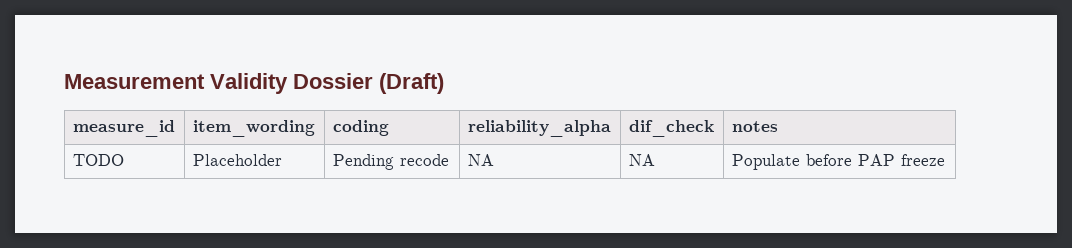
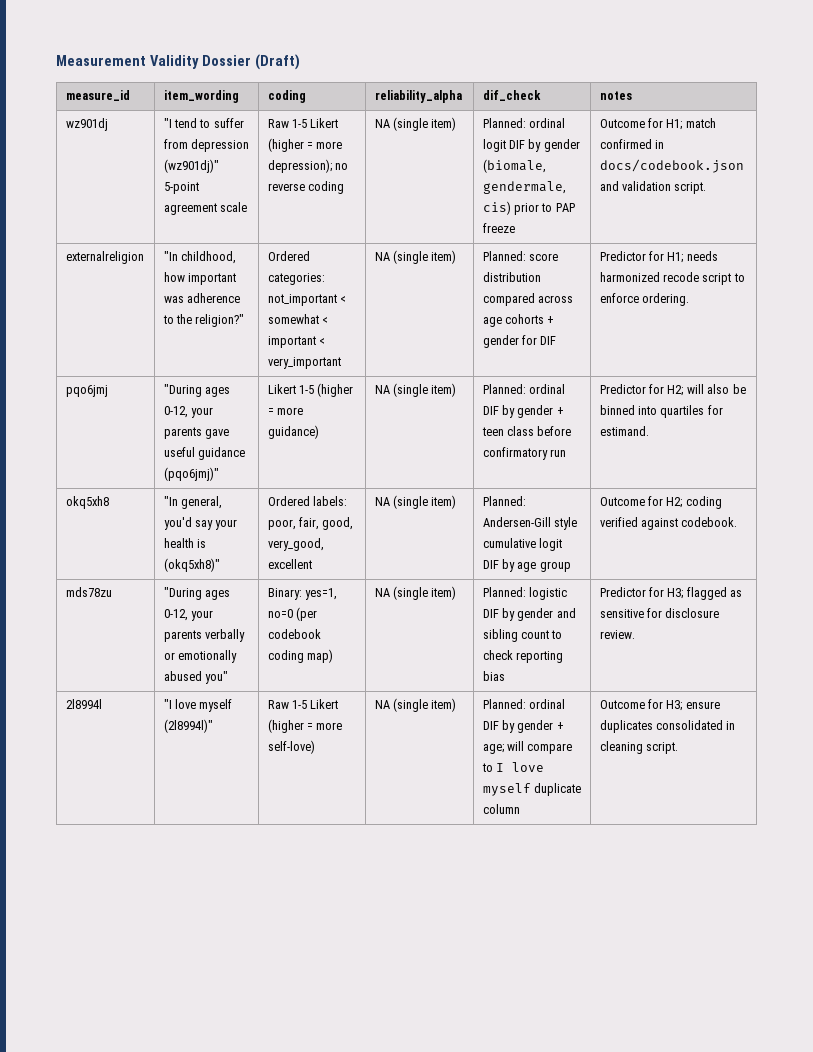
[72,154,124,166] [192,154,282,166] [332,154,449,170] [467,154,494,166] [628,154,655,166] [731,154,945,170] TODO | Placeholder | Pending recode | NA | NA | Populate before PAP freeze -> [65,118,108,131] [163,118,244,128] [163,139,250,152] [163,159,219,173] [163,182,199,194] [163,202,248,215] [267,118,339,128] [267,138,343,152] [267,159,349,173] [267,181,345,194] [374,117,457,131] [482,118,566,128] [482,139,580,152] [482,159,546,173] [482,181,566,194] [482,201,575,215] [482,223,515,233] [599,118,716,130] [599,139,665,149] [599,159,744,173] [599,181,707,194] [65,251,144,264] [163,251,237,264] [163,272,237,285] [163,293,241,303] [162,314,245,327] [267,251,310,261] [267,273,325,285] [267,294,347,306] [267,314,329,324] [267,336,326,348] [267,357,341,369] [374,250,457,264] [482,251,559,261] [482,272,541,282] [482,293,574,306] [482,314,555,327] [482,335,557,348] [599,251,718,263] [599,272,745,285] [599,293,690,306] [65,385,108,397] [163,384,231,397] [163,406,214,418] [163,427,230,439] [163,447,246,460] [163,467,219,481] [267,383,354,397] [267,407,304,415] [267,425,319,439] [374,383,457,397] [482,384,566,394] [482,405,564,418] [481,426,572,436] [482,447,567,460] [599,384,746,396] [599,405,723,418] [599,426,649,436] [65,496,109,509] [163,496,223,509] [163,517,238,530] [163,538,207,548] [163,558,220,572] [267,496,348,506] [267,517,354,530] [267,538,324,551] [267,559,312,569] [374,495,457,509] [482,496,526,506] [482,517,578,530] [482,538,563,551] [482,559,571,572] [599,496,722,509] [599,517,738,530] [65,587,112,597] [163,587,231,600] [163,609,214,621] [163,629,246,642] [163,650,238,663] [163,671,229,684] [267,588,338,600] [267,607,318,621] [267,629,321,639] [267,649,334,663] [374,586,457,600] [482,587,568,600] [482,608,576,621] [482,629,563,642] [482,650,564,663] [482,671,505,681] [599,587,743,600] [599,608,720,618] [599,630,635,639] [65,699,102,709] [163,699,233,712] [163,719,213,733] [267,699,339,709] [267,719,343,733] [267,740,315,754] [374,698,457,712] [482,699,566,709] [482,720,564,733] [482,741,573,754] [481,762,545,772] [482,783,582,796] [482,804,520,814] [599,699,720,711] [599,720,736,733] [599,741,679,754] wz901dj | "I tend to suffer from depression (wz901dj)" 5-point agreement scale | Raw 1-5 Likert (higher = more depression); no reverse coding | NA (single item) | Planned: ordinal logit DIF by gender (biomale, gendermale, cis) prior to PAP freeze | Outcome for H1; match confirmed in docs/codebook.json and validation script. // externalreligion | "In childhood, how important was adherence to the religion?" | Ordered categories: not_important < somewhat < important < very_important | NA (single item) | Planned: score distribution compared across age cohorts + gender for DIF | Predictor for H1; needs harmonized recode script to enforce ordering. // pqo6jmj | "During ages 0-12, your parents gave useful guidance (pqo6jmj)" | Likert 1-5 (higher = more guidance) | NA (single item) | Planned: ordinal DIF by gender + teen class before confirmatory run | Predictor for H2; will also be binned into quartiles for estimand. // okq5xh8 | "In general, you'd say your health is (okq5xh8)" | Ordered labels: poor, fair, good, very_good, excellent | NA (single item) | Planned: Andersen-Gill style cumulative logit DIF by age group | Outcome for H2; coding verified against codebook. // mds78zu | "During ages 0-12, your parents verbally or emotionally abused you" | Binary: yes=1, no=0 (per codebook coding map) | NA (single item) | Planned: logistic DIF by gender and sibling count to check reporting bias | Predictor for H3; flagged as sensitive for disclosure review. // 2l8994l | "I love myself (2l8994l)" | Raw 1-5 Likert (higher = more self-love) | NA (single item) | Planned: ordinal DIF by gender + age; will compare to I love myself duplicate column | Outcome for H3; ensure duplicates consolidated in cleaning script.

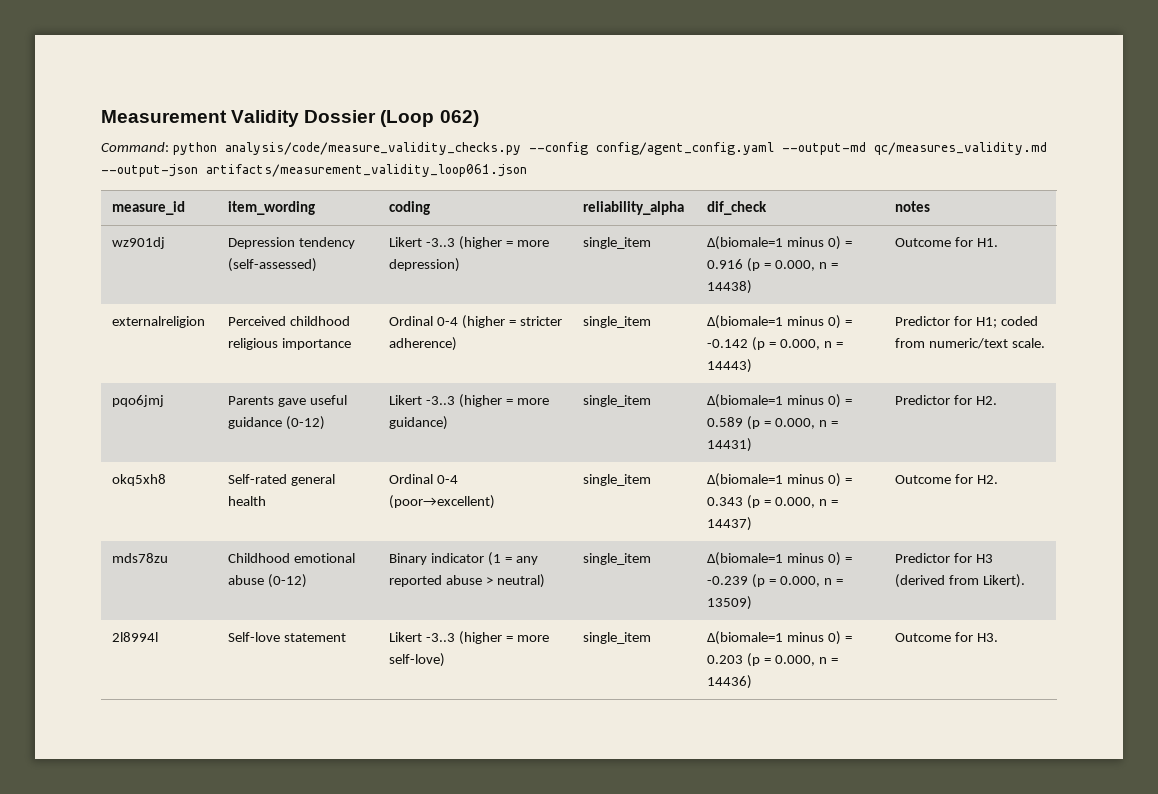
[254,54,300,70] (Draft) -> [380,110,479,127] [101,142,1047,155] [101,164,527,177] (Loop 062) // Command: python analysis/code/measure_validity_checks.py --config config/agent_config.yaml --output-md qc/measures_validity.md --output-json artifacts/measurement_validity_loop061.json
[163,118,244,128] [163,139,250,152] [163,159,219,173] [163,182,199,194] [163,202,248,215] [267,118,339,128] [267,138,343,152] [267,159,349,173] [267,181,345,194] [374,117,457,131] [482,118,566,128] [482,139,580,152] [482,159,546,173] [482,181,566,194] [482,201,575,215] [482,223,515,233] [599,118,716,130] [599,139,665,149] [599,159,744,173] [599,181,707,194] [65,251,144,264] [163,251,237,264] [163,272,237,285] [163,293,241,303] [162,314,245,327] [267,251,310,261] [267,273,325,285] [267,294,347,306] [267,314,329,324] [267,336,326,348] [267,357,341,369] [374,250,457,264] [482,251,559,261] [482,272,541,282] [482,293,574,306] [482,314,555,327] [482,335,557,348] [599,251,718,263] [599,272,745,285] [599,293,690,306] [65,385,108,397] [163,384,231,397] [163,406,214,418] [163,427,202,439] "I tend to suffer from depression (wz901dj)" 5-point agreement scale | Raw 1-5 Likert (higher = more depression); no reverse coding | NA (single item) | Planned: ordinal logit DIF by gender (biomale, gendermale, cis) prior to PAP freeze | Outcome for H1; match confirmed in docs/codebook.json and validation script. // externalreligion | "In childhood, how important was adherence to the religion?" | Ordered categories: not_important < somewhat < important < very_important | NA (single item) | Planned: score distribution compared across age cohorts + gender for DIF | Predictor for H1; needs harmonized recode script to enforce ordering. // pqo6jmj | "During ages 0-12, your parents -> [228,237,356,249] [228,258,318,272] [389,236,549,250] [389,258,461,272] [583,237,652,249] [707,236,852,250] [707,258,838,272] [707,280,753,294] [895,237,998,247] [112,316,206,328] [228,316,351,326] [228,338,352,350] [389,315,562,329] [389,337,458,351] [583,316,652,328] [707,315,852,329] [707,337,843,351] [707,359,753,373] [895,316,1038,328] [895,338,1045,349] [112,395,165,407] [228,396,275,405] Depression tendency (self-assessed) | Likert -3..3 (higher = more depression) | single_item | Δ(biomale=1 minus 0) = 0.916 (p = 0.000, n = 14438) | Outcome for H1. // externalreligion | Perceived childhood religious importance | Ordinal 0-4 (higher = stricter adherence) | single_item | Δ(biomale=1 minus 0) = -0.142 (p = 0.000, n = 14443) | Predictor for H1; coded from numeric/text scale. // pqo6jmj | Parents
[163,467,219,481] [267,384,315,394] (pqo6jmj)" | Likert 1-5 -> [286,416,326,430] [389,395,456,405] (0-12) | Likert -3..3
[374,383,457,397] [482,384,566,394] [482,405,564,418] [481,426,572,436] [482,447,567,460] [599,384,746,396] [599,405,723,418] [599,426,649,436] [65,496,109,509] [163,496,223,509] [163,517,238,530] [163,538,207,548] [163,558,220,572] [267,496,348,506] [267,517,354,530] [267,538,324,551] [267,559,312,569] [374,495,457,509] [482,496,526,506] [482,517,578,530] [482,538,563,551] [482,559,571,572] [599,496,722,509] [599,517,738,530] [65,587,112,597] [163,587,231,600] [163,609,214,621] [163,629,246,642] [163,650,238,663] [163,671,229,684] [267,588,338,600] [267,607,318,621] [267,629,321,639] [267,649,334,663] [374,586,457,600] [482,587,568,600] [482,608,576,621] [482,629,563,642] [482,650,564,663] [482,671,505,681] [599,587,743,600] [599,608,720,618] [599,630,635,639] [65,699,102,709] [163,699,233,712] [163,719,213,733] [267,699,339,709] [267,719,343,733] [267,740,315,754] [374,698,457,712] [482,699,566,709] [482,720,564,733] [482,741,573,754] [481,762,545,772] [482,783,582,796] [482,804,520,814] [599,699,720,711] [599,720,736,733] [599,741,679,754] NA (single item) | Planned: ordinal DIF by gender + teen class before confirmatory run | Predictor for H2; will also be binned into quartiles for estimand. // okq5xh8 | "In general, you'd say your health is (okq5xh8)" | Ordered labels: poor, fair, good, very_good, excellent | NA (single item) | Planned: Andersen-Gill style cumulative logit DIF by age group | Outcome for H2; coding verified against codebook. // mds78zu | "During ages 0-12, your parents verbally or emotionally abused you" | Binary: yes=1, no=0 (per codebook coding map) | NA (single item) | Planned: logistic DIF by gender and sibling count to check reporting bias | Predictor for H3; flagged as sensitive for disclosure review. // 2l8994l | "I love myself (2l8994l)" | Raw 1-5 Likert (higher = more self-love) | NA (single item) | Planned: ordinal DIF by gender + age; will compare to I love myself duplicate column | Outcome for H3; ensure duplicates consolidated in cleaning script. -> [583,395,652,407] [707,394,852,408] [707,416,838,430] [707,438,753,452] [895,395,997,405] [112,474,167,486] [228,474,336,486] [228,496,267,506] [389,474,459,484] [389,495,496,509] [583,474,652,486] [707,473,852,487] [707,495,838,509] [707,517,753,531] [895,474,998,484] [112,553,169,563] [228,553,356,563] [228,574,308,588] [389,552,538,566] [389,574,545,588] [583,553,652,565] [707,552,852,566] [707,574,843,588] [707,596,753,610] [895,553,993,563] [895,574,1025,588] [112,632,159,642] [228,632,347,642] [389,631,549,645] [389,653,446,667] [583,632,652,644] [707,631,852,645] [707,653,838,667] [707,675,753,689] [895,632,998,642] single_item | Δ(biomale=1 minus 0) = 0.589 (p = 0.000, n = 14431) | Predictor for H2. // okq5xh8 | Self-rated general health | Ordinal 0-4 (poor→excellent) | single_item | Δ(biomale=1 minus 0) = 0.343 (p = 0.000, n = 14437) | Outcome for H2. // mds78zu | Childhood emotional abuse (0-12) | Binary indicator (1 = any reported abuse > neutral) | single_item | Δ(biomale=1 minus 0) = -0.239 (p = 0.000, n = 13509) | Predictor for H3 (derived from Likert). // 2l8994l | Self-love statement | Likert -3..3 (higher = more self-love) | single_item | Δ(biomale=1 minus 0) = 0.203 (p = 0.000, n = 14436) | Outcome for H3.

